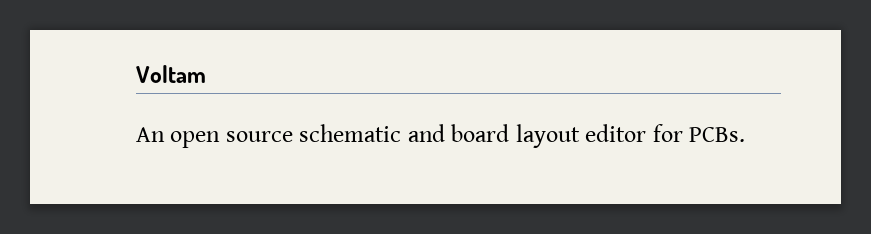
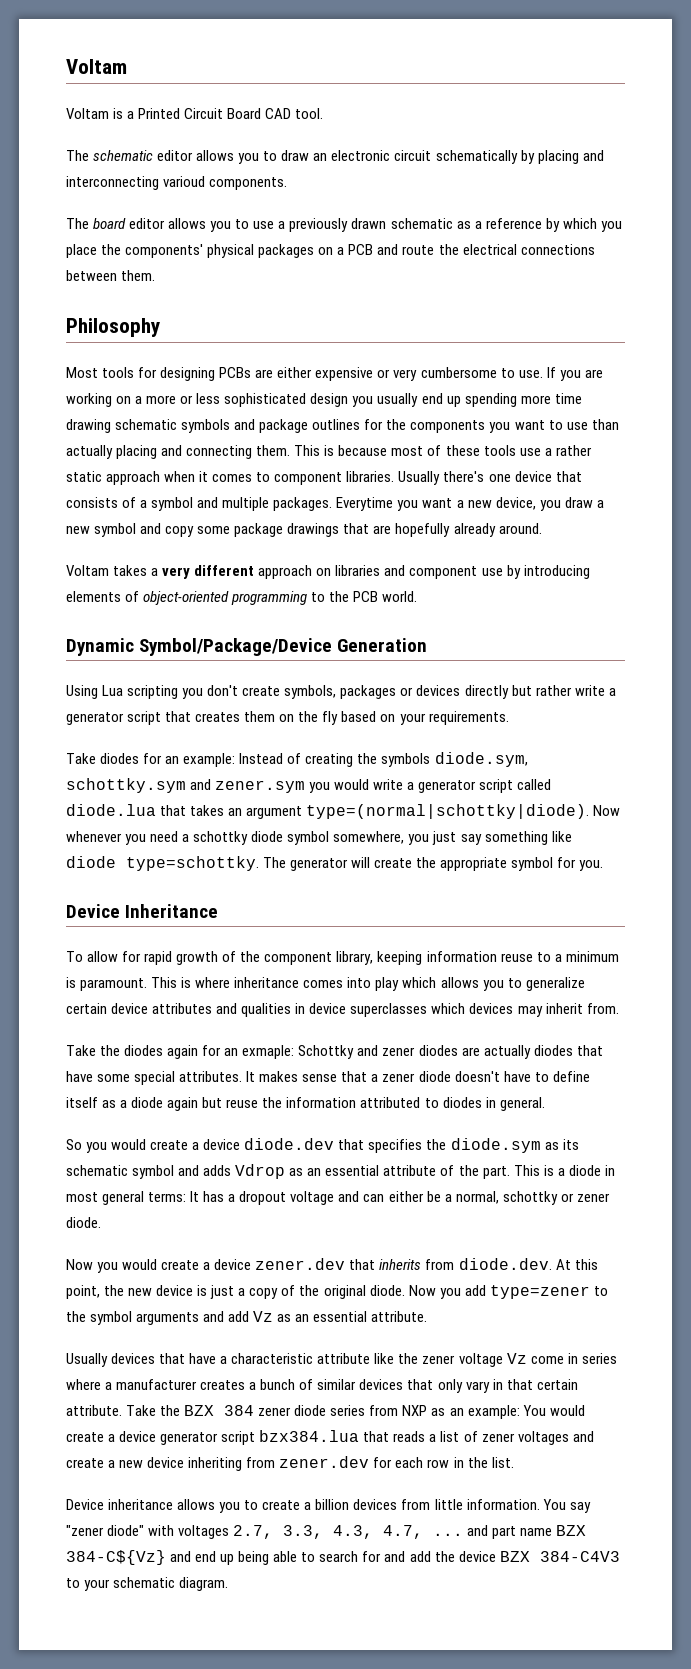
[136,124,746,148] An open source schematic and board layout editor for PCBs. -> [66,108,324,119] [66,150,604,164] [66,176,288,190] [66,218,622,232] [66,244,595,258] [66,270,156,281] [66,318,160,337] [66,367,603,381] [66,393,582,407] [66,419,619,433] [66,445,592,459] [66,471,582,485] [66,497,604,511] [66,523,542,537] [66,565,590,579] [66,591,418,605] [66,638,428,656] [66,685,616,699] [66,711,509,725] [66,752,528,767] [66,778,552,793] [66,804,621,819] [66,831,572,845] [66,856,604,871] [66,904,219,918] [66,951,619,965] [66,977,585,991] [66,1003,619,1017] [66,1045,603,1059] [66,1071,590,1085] [66,1097,545,1111] [66,1138,579,1153] [66,1164,615,1179] [66,1191,610,1205] [66,1217,101,1228] [66,1258,598,1273] [66,1285,608,1299] [66,1311,428,1325] [66,1353,617,1367] [66,1379,578,1393] [66,1405,585,1419] [66,1430,594,1445] [66,1456,514,1471] [66,1499,591,1513] [66,1525,587,1539] [66,1550,620,1565] [66,1577,229,1591] Voltam is a Printed Circuit Board CAD tool. // The schematic editor allows you to draw an electronic circuit schematically by placing and interconnecting varioud components. // The board editor allows you to use a previously drawn schematic as a reference by which you place the components' physical packages on a PCB and route the electrical connections between them. // Philosophy // Most tools for designing PCBs are either expensive or very cumbersome to use. If you are working on a more or less sophisticated design you usually end up spending more time drawing schematic symbols and package outlines for the components you want to use than actually placing and connecting them. This is because most of these tools use a rather static approach when it comes to component libraries. Usually there's one device that consists of a symbol and multiple packages. Everytime you want a new device, you draw a new symbol and copy some package drawings that are hopefully already around. // Voltam takes a very different approach on libraries and component use by introducing elements of object-oriented programming to the PCB world. // Dynamic Symbol/Package/Device Generation // Using Lua scripting you don't create symbols, packages or devices directly but rather write a generator script that creates them on the fly based on your requirements. // Take diodes for an example: Instead of creating the symbols diode.sym, schottky.sym and zener.sym you would write a generator script called diode.lua that takes an argument type=(normal|schottky|diode). Now whenever you need a schottky diode symbol somewhere, you just say something like diode type=schottky. The generator will create the appropriate symbol for you. // Device Inheritance // To allow for rapid growth of the component library, keeping information reuse to a minimum is paramount. This is where inheritance comes into play which allows you to generalize certain device attributes and qualities in device superclasses which devices may inherit from. // Take the diodes again for an exmaple: Schottky and zener diodes are actually diodes that have some special attributes. It makes sense that a zener diode doesn't have to define itself as a diode again but reuse the information attributed to diodes in general. // So you would create a device diode.dev that specifies the diode.sym as its schematic symbol and adds Vdrop as an essential attribute of the part. This is a diode in most general terms: It has a dropout voltage and can either be a normal, schottky or zener diode. // Now you would create a device zener.dev that inherits from diode.dev. At this point, the new device is just a copy of the original diode. Now you add type=zener to the symbol arguments and add Vz as an essential attribute. // Usually devices that have a characteristic attribute like the zener voltage Vz come in series where a manufacturer creates a bunch of similar devices that only vary in that certain attribute. Take the BZX 384 zener diode series from NXP as an example: You would create a device generator script bzx384.lua that reads a list of zener voltages and create a new device inheriting from zener.dev for each row in the list. // Device inheritance allows you to create a billion devices from little information. You say "zener diode" with voltages 2.7, 3.3, 4.3, 4.7, ... and part name BZX 384-C${Vz} and end up being able to search for and add the device BZX 384-C4V3 to your schematic diagram.

